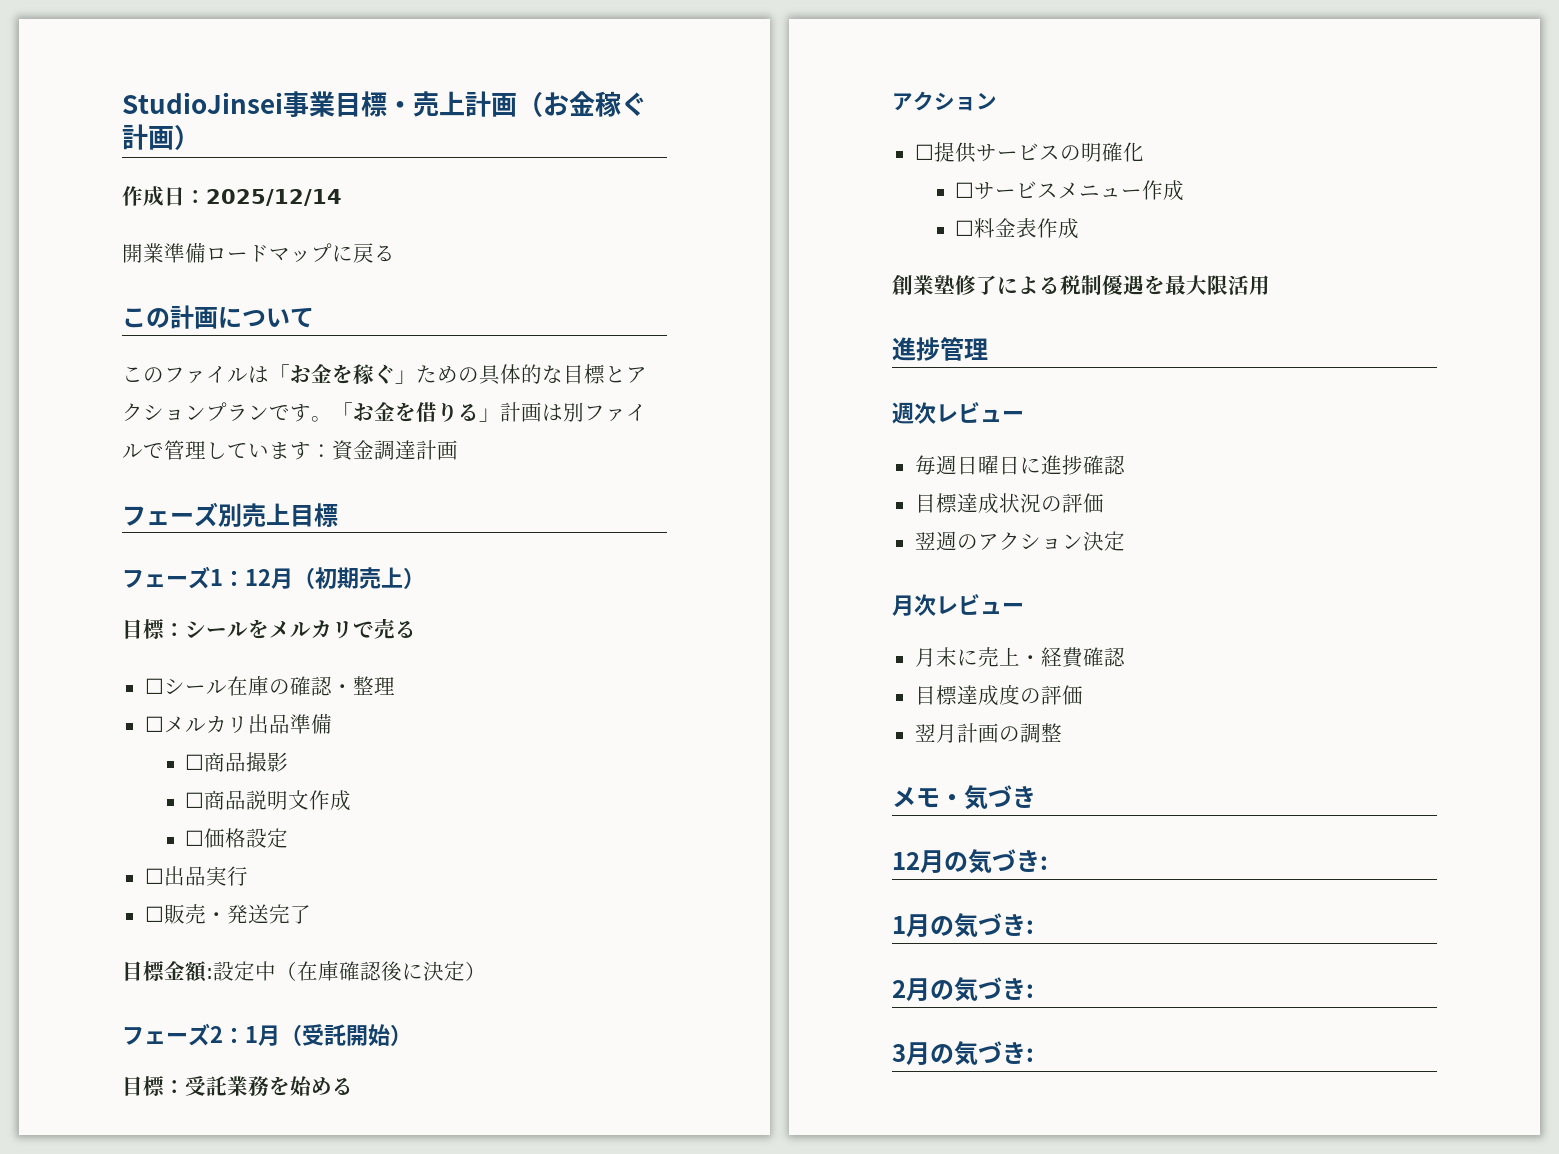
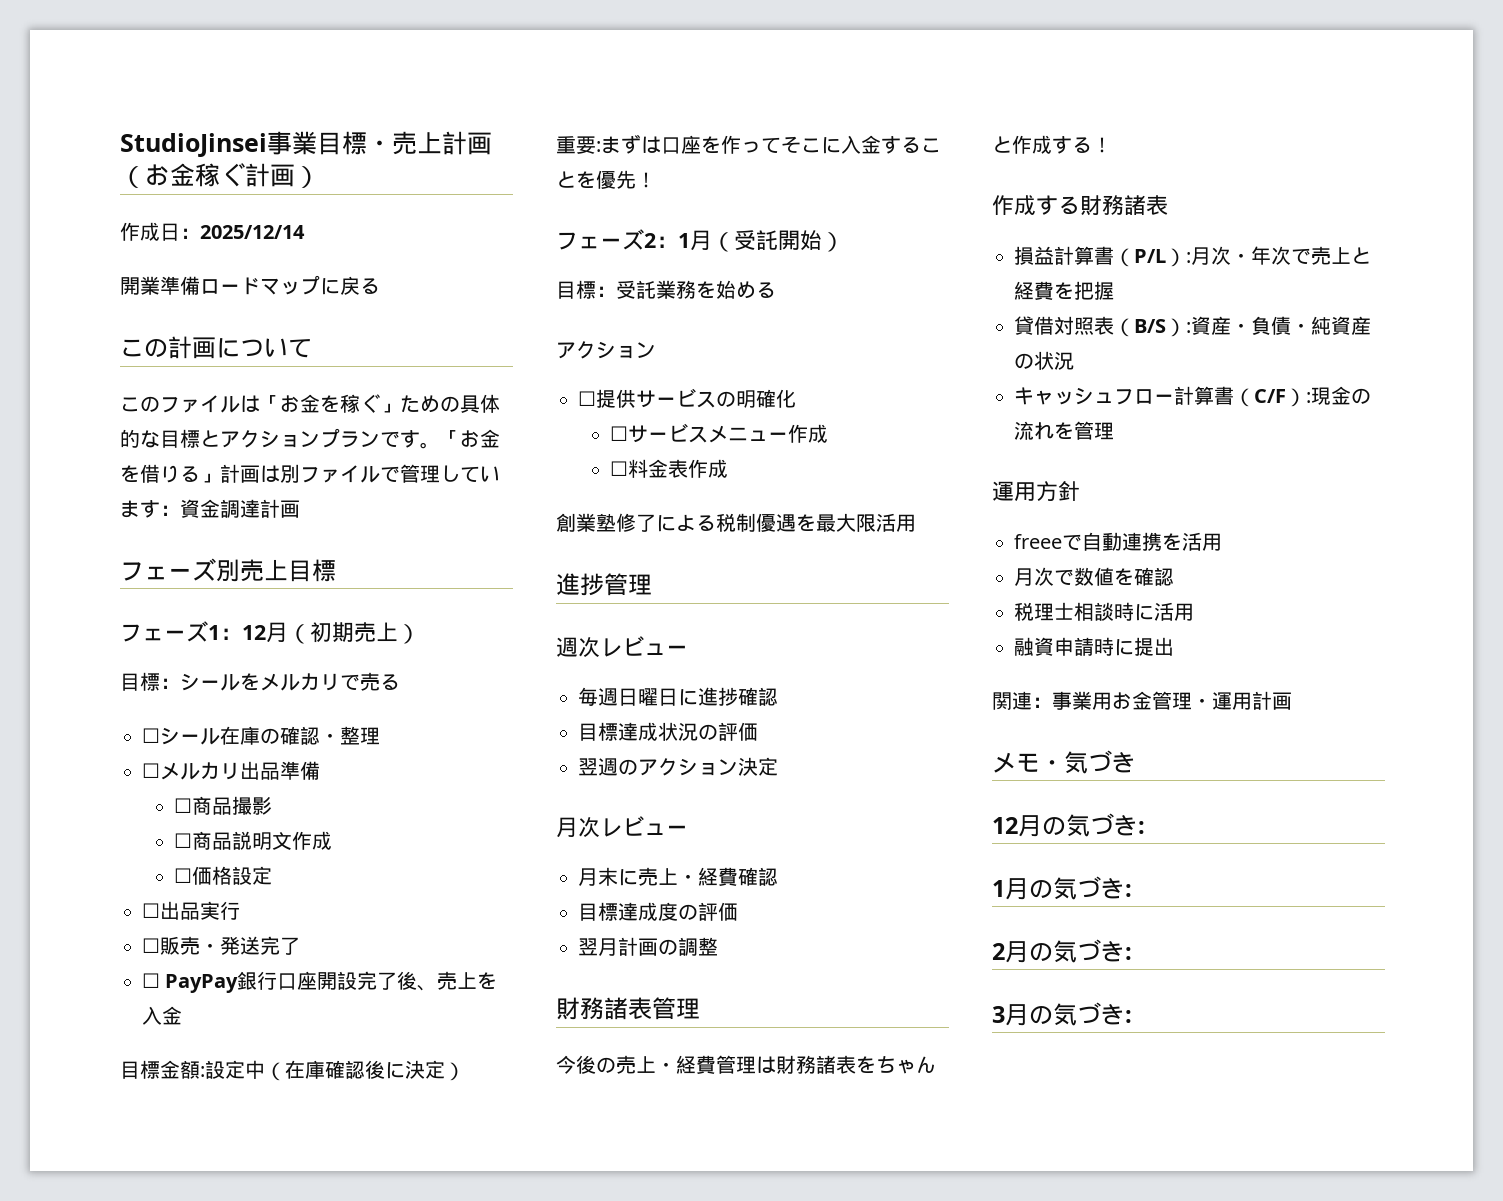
(311, 914) none -> [142,971,498,993] [142,1006,182,1025] // ☐ PayPay銀行口座開設完了後、売上を入金
(486, 971) none -> [556,134,941,154] [556,170,656,189] // 重要:まずは口座を作ってそこに入金することを優先！
(1062, 732) none -> [556,997,700,1020] [556,1055,936,1074] [992,135,1112,154] [992,195,1168,216] [1014,246,1371,267] [1014,281,1114,300] [1014,316,1371,337] [1014,351,1074,370] [1014,386,1371,407] [1014,421,1114,440] [992,481,1080,501] [1014,532,1222,551] [1014,567,1174,586] [1014,602,1194,621] [1014,637,1174,656] [992,691,1292,710] // 財務諸表管理 // 今後の売上・経費管理は財務諸表をちゃんと作成する！ // 作成する財務諸表 // 損益計算書（P/L）:月次・年次で売上と経費を把握 // 貸借対照表（B/S）:資産・負債・純資産の状況 // キャッシュフロー計算書（C/F）:現金の流れを管理 // 運用方針 // freeeで自動連携を活用 // 月次で数値を確認 // 税理士相談時に活用 // 融資申請時に提出 // 関連：事業用お金管理・運用計画

